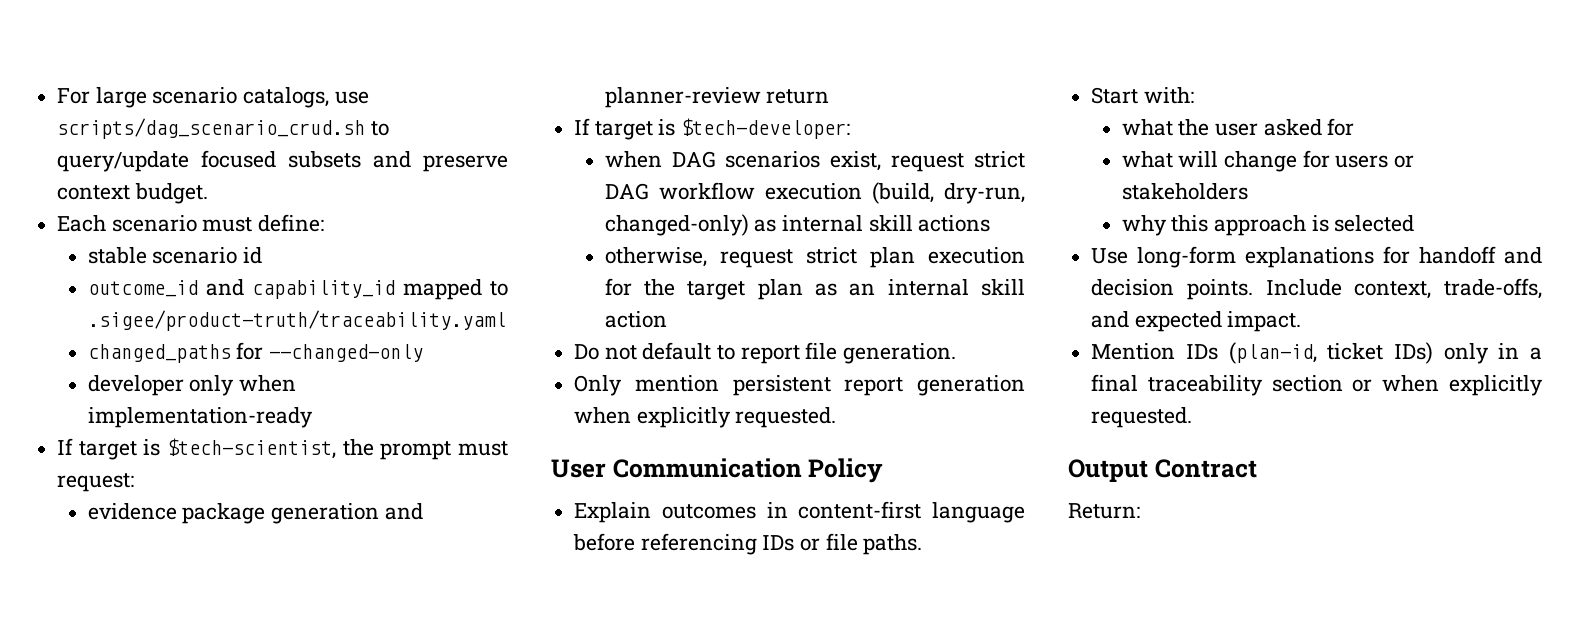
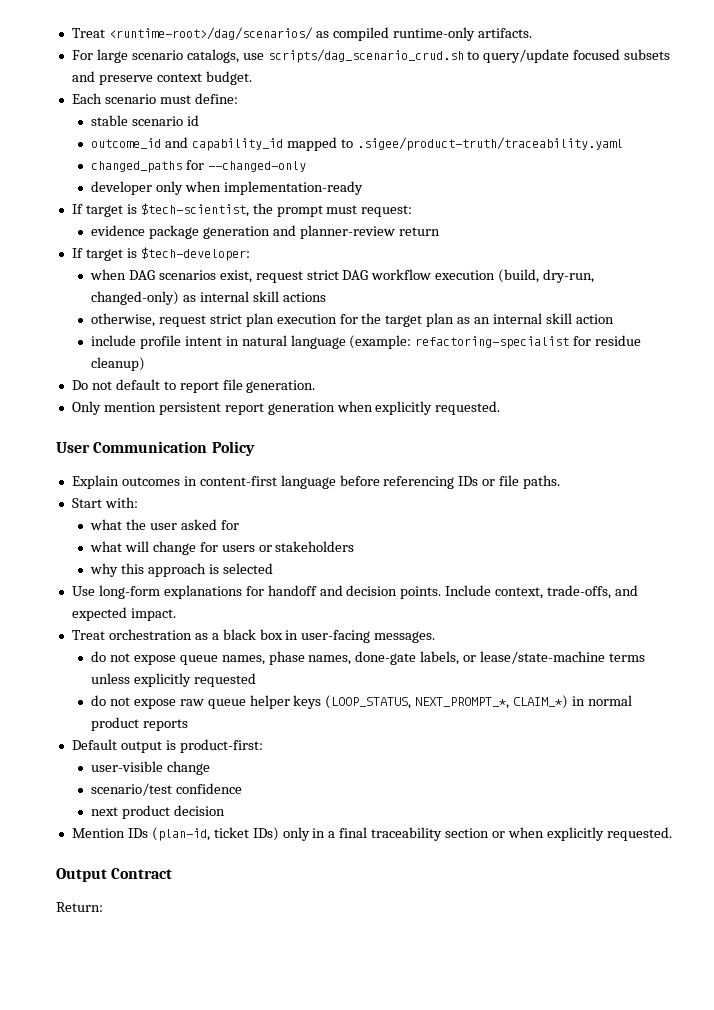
(57, 96) none -> [71,27,532,41] Treat <runtime-root>/dag/scenarios/ as compiled runtime-only artifacts. //
(667, 319) none -> [90,335,642,349] [90,357,145,371] // include profile intent in natural language (example: refactoring-specialist for residue cleanup)
(1302, 321) none -> [71,629,436,643] [90,651,646,665] [90,673,256,687] [90,695,633,709] [90,717,188,731] [71,739,263,753] [90,761,210,775] [90,783,242,796] [90,805,225,819] // Treat orchestration as a black box in user-facing messages. // do not expose queue names, phase names, done-gate labels, or lease/state-machine terms unless explicitly requested // do not expose raw queue helper keys (LOOP_STATUS, NEXT_PROMPT_*, CLAIM_*) in normal product reports // Default output is product-first: // user-visible change // scenario/test confidence // next product decision

